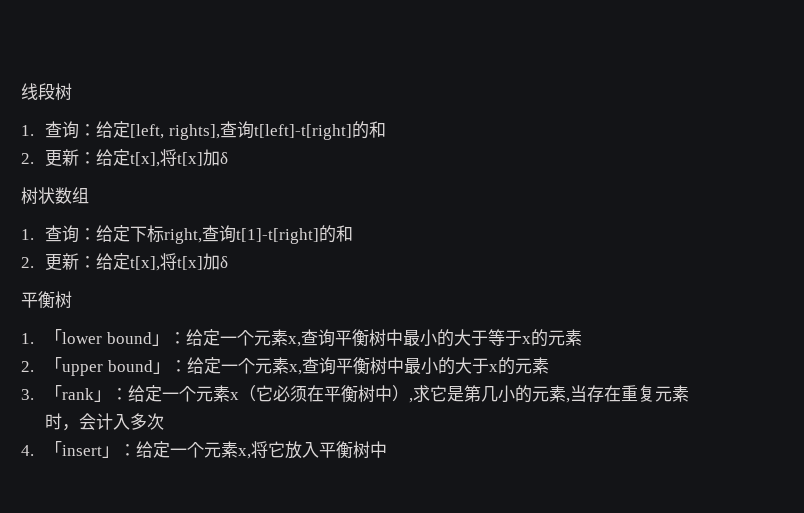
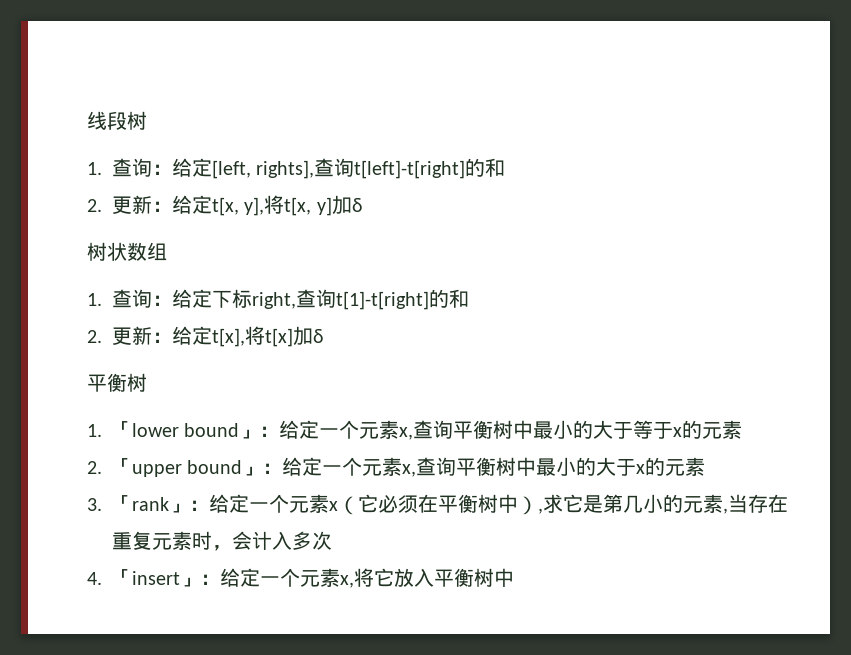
[130,149,204,167] t[x],将t[x] -> [212,195,332,216] t[x, y],将t[x, y]

